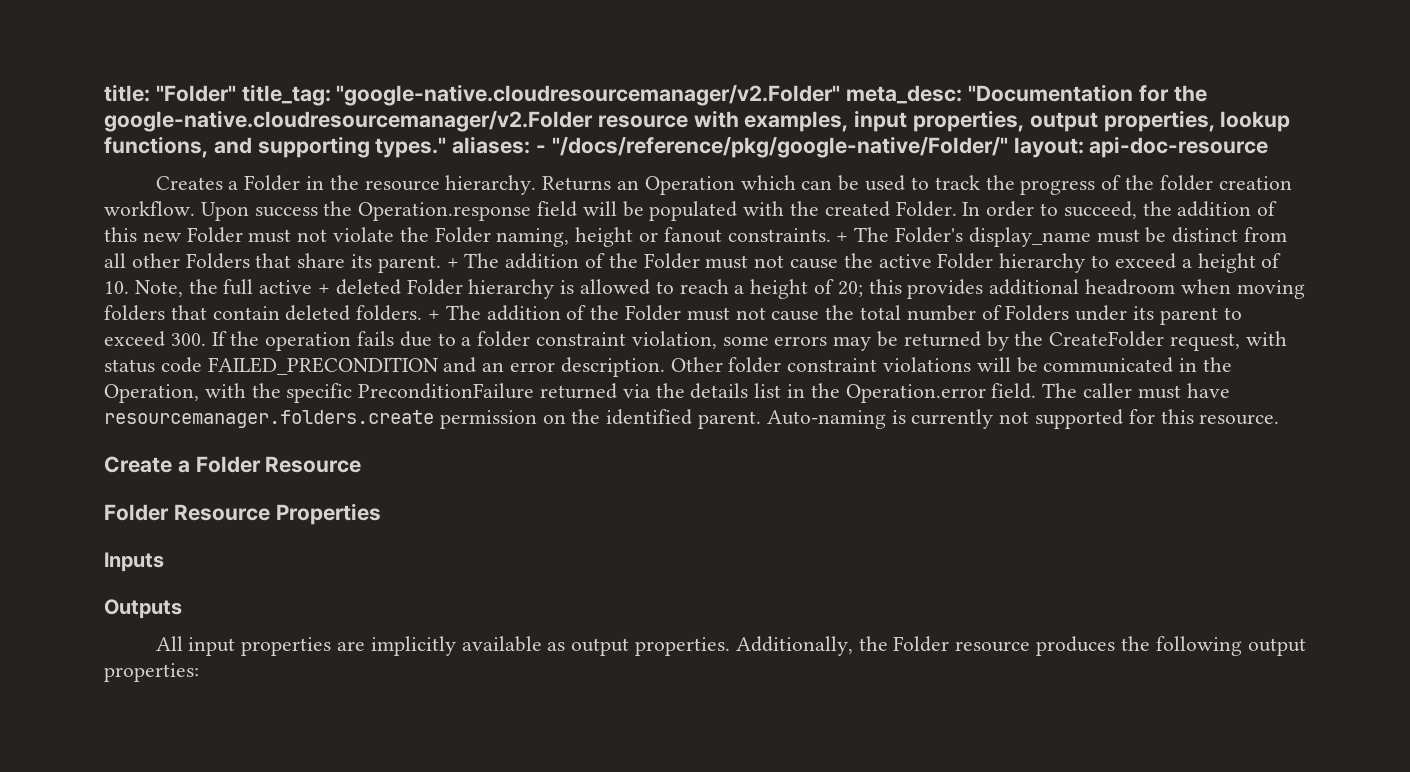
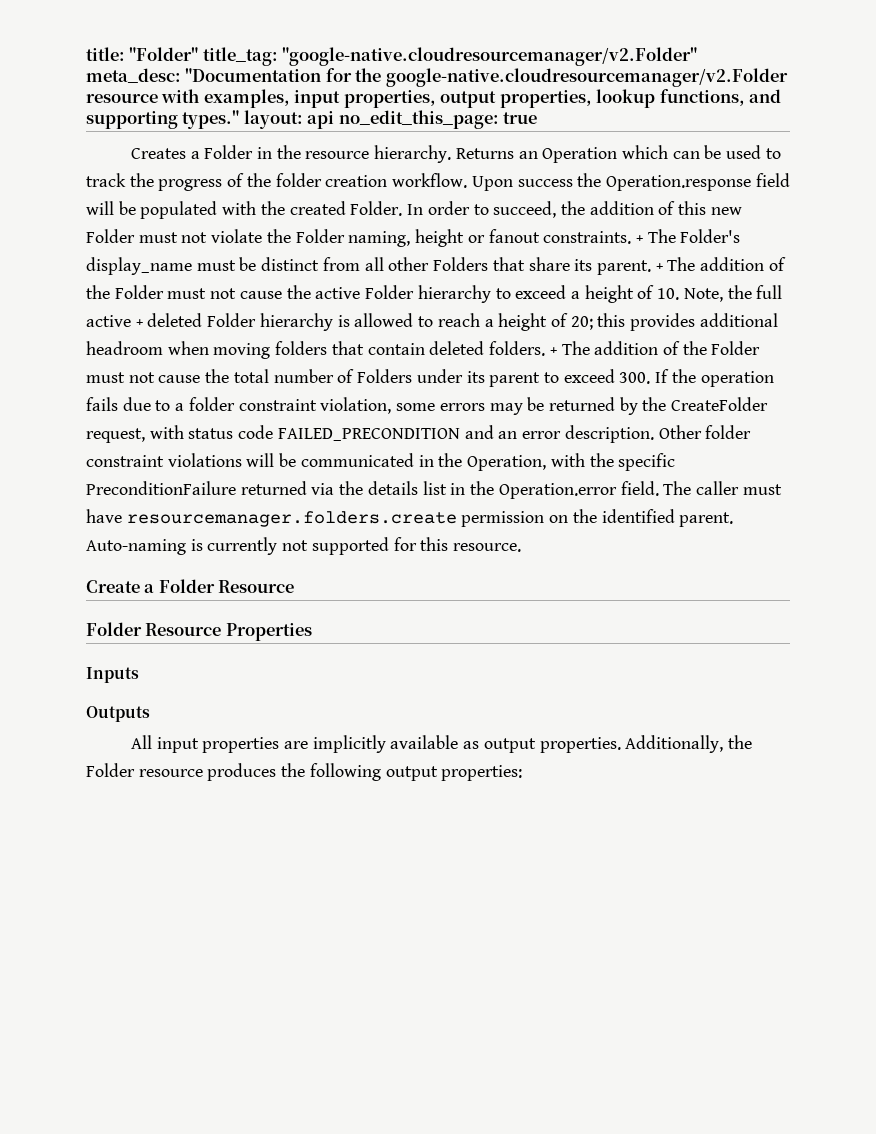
[452,136,1269,158] aliases: - "/docs/reference/pkg/google-native/Folder/" layout: api-doc-resource -> [243,110,538,129] layout: api no_edit_this_page: true

